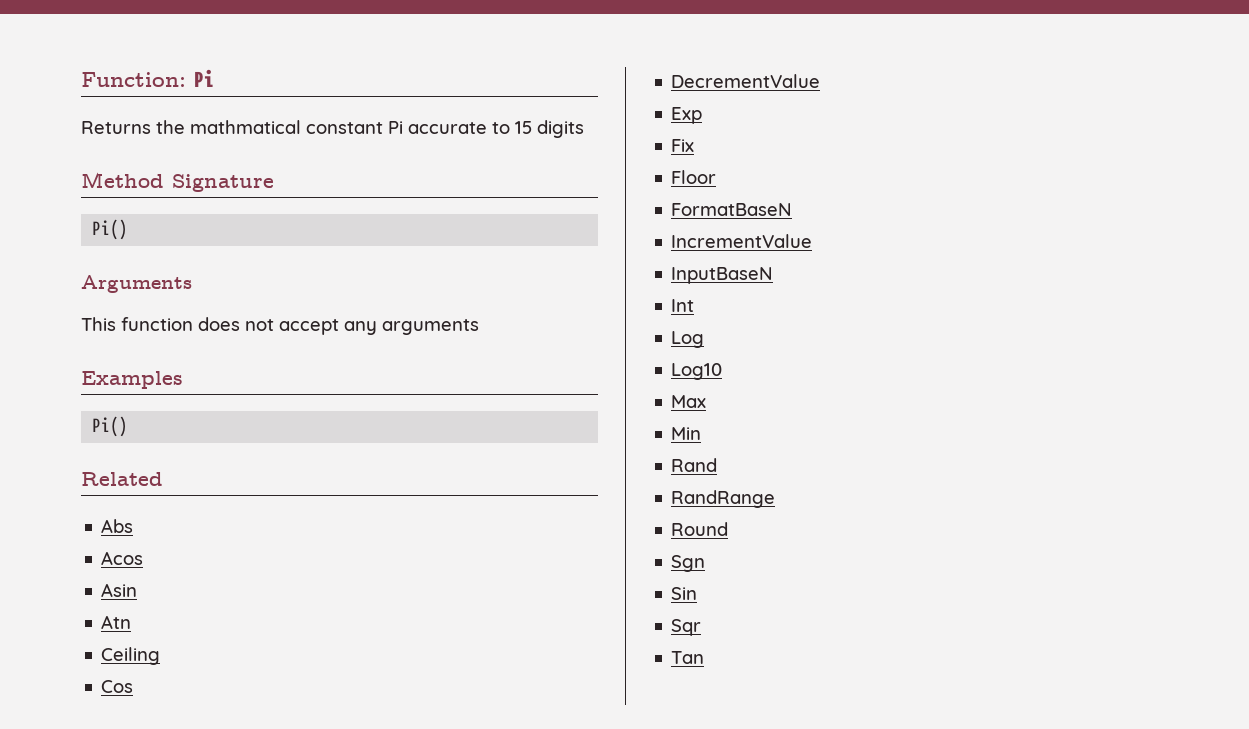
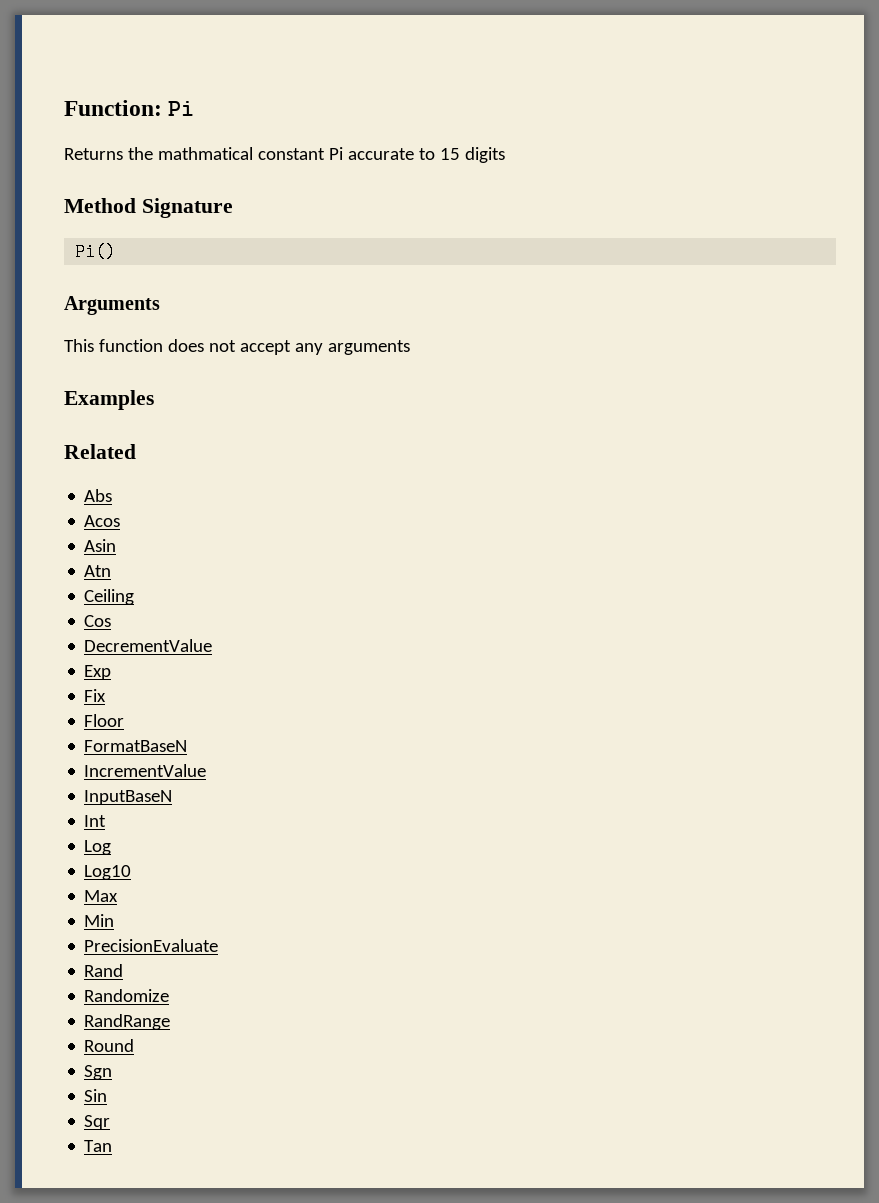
[92,416,129,437] // Pi() -> (154, 400) none
(702, 433) none -> [84,939,219,952] // PrecisionEvaluate
(718, 465) none -> [84,989,170,1002] // Randomize

